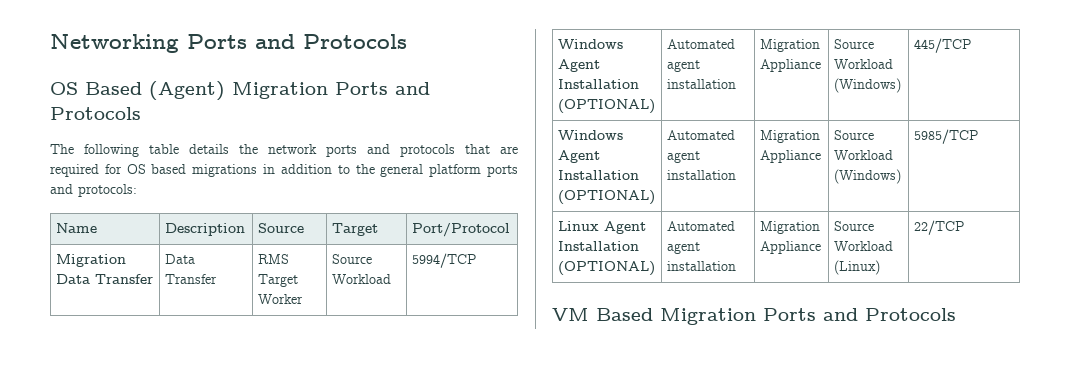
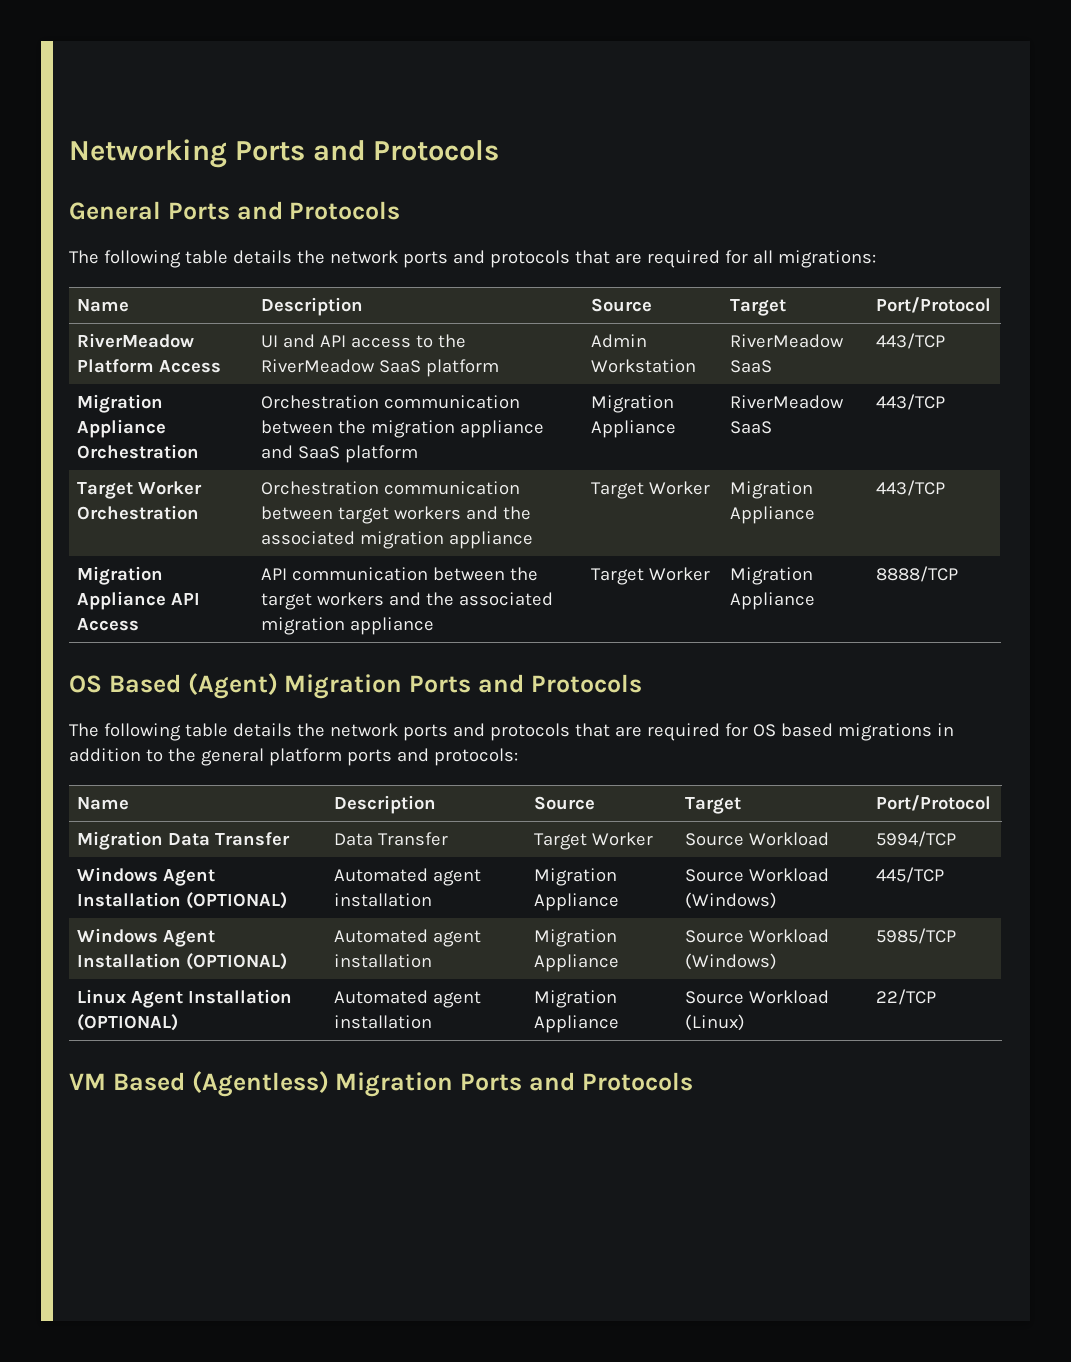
(407, 41) none -> [69,201,401,220] [69,250,876,268] [77,299,130,312] [261,297,364,316] [591,298,653,312] [730,299,787,316] [876,297,992,313] [77,333,195,348] [77,359,222,373] [261,334,467,348] [261,359,500,377] [591,334,648,348] [591,359,697,373] [730,334,845,348] [730,360,773,373] [876,333,946,349] [77,394,164,413] [77,419,167,438] [77,444,200,459] [261,395,521,409] [261,420,545,438] [261,445,419,463] [591,395,675,413] [591,420,677,438] [730,395,845,409] [730,421,773,434] [876,394,946,410] [77,481,203,499] [77,505,200,520] [261,481,521,495] [261,506,532,524] [261,531,534,549] [591,481,711,499] [730,481,814,499] [730,506,816,524] [876,480,946,496] [77,566,164,585] [77,591,201,610] [77,618,140,631] [261,567,539,581] [261,592,554,610] [261,617,435,635] [591,567,711,585] [730,567,814,585] [730,592,816,610] [876,566,959,582] // General Ports and Protocols // The following table details the network ports and protocols that are required for all migrations: // Name | Description | Source | Target | Port/Protocol // RiverMeadow Platform Access | UI and API access to the RiverMeadow SaaS platform | Admin Workstation | RiverMeadow SaaS | 443/TCP // Migration Appliance Orchestration | Orchestration communication between the migration appliance and SaaS platform | Migration Appliance | RiverMeadow SaaS | 443/TCP // Target Worker Orchestration | Orchestration communication between target workers and the associated migration appliance | Target Worker | Migration Appliance | 443/TCP // Migration Appliance API Access | API communication between the target workers and the associated migration appliance | Target Worker | Migration Appliance | 8888/TCP
[257,254,289,264] RMS -> (449, 839) none
(653, 314) none -> [191,1071,329,1097] (Agentless)

